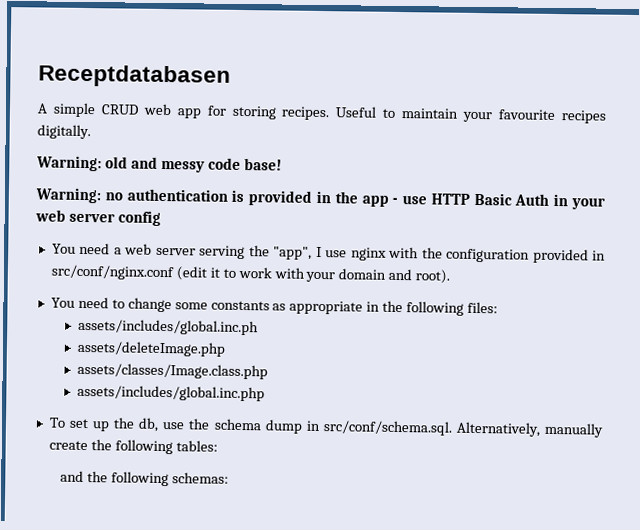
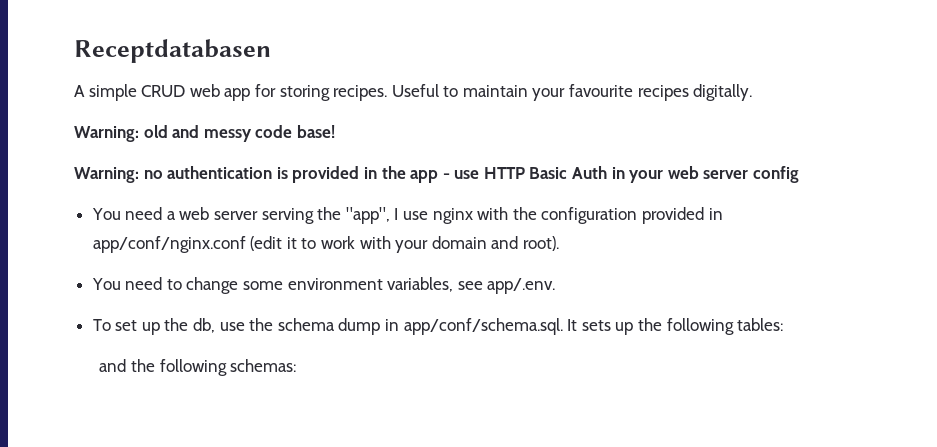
[50,264,174,281] src/conf/nginx.conf -> [92,236,246,253] app/conf/nginx.conf
[210,300,499,316] [78,318,260,336] [77,340,227,357] [77,362,269,380] [77,384,266,402] constants as appropriate in the following files: // assets/includes/global.inc.ph // assets/deleteImage.php // assets/classes/Image.class.php // assets/includes/global.inc.php -> [287,277,556,294] environment variables, see app/.env.
[322,420,604,438] [48,440,88,451] src/conf/schema.sql. Alternatively, manually create -> [403,318,634,335] app/conf/schema.sql. It sets up

